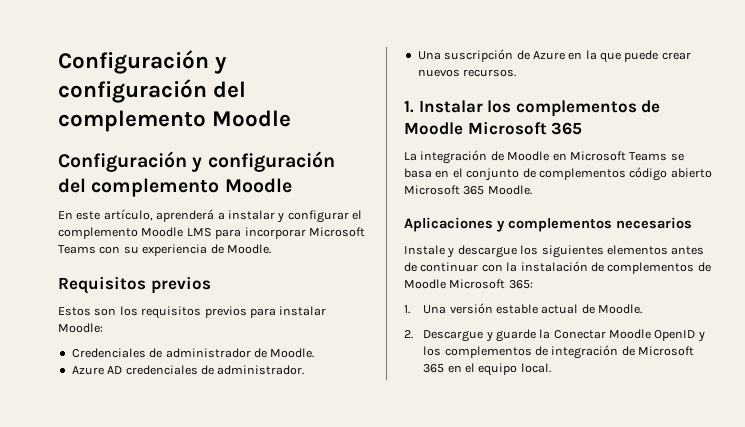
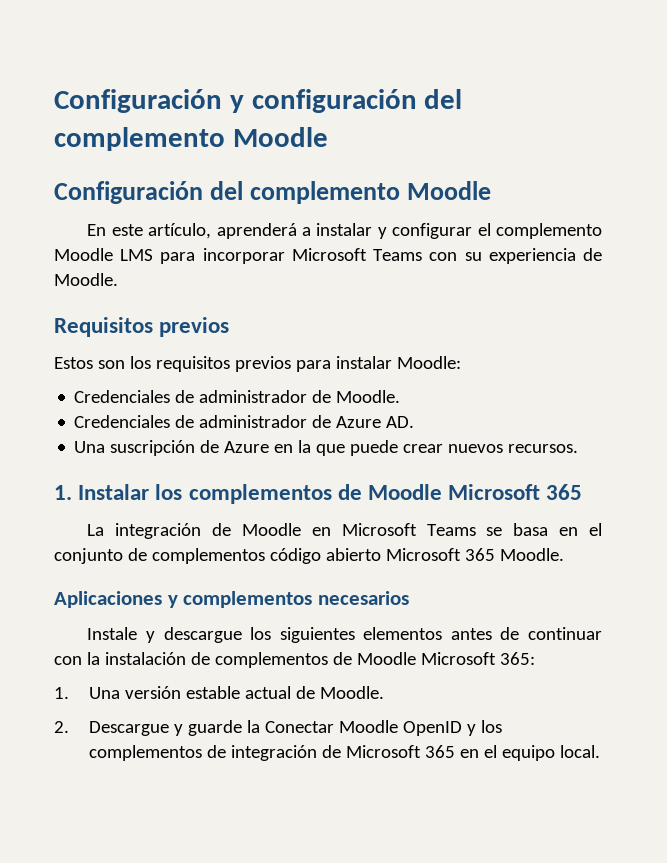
[192,151,335,172] y configuración -> (203, 192) none
[71,365,305,375] Azure AD credenciales de administrador. -> [74,415,415,428] Credenciales de administrador de Azure AD.

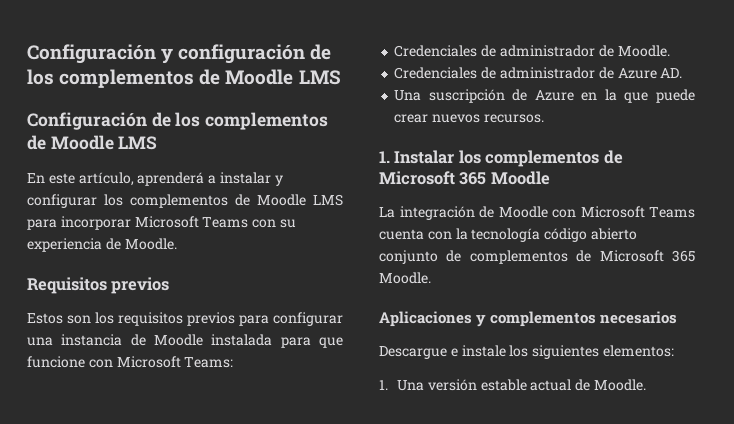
[424,89,463,109] [54,127,328,151] [54,181,492,204] del complemento Moodle // Configuración del complemento Moodle -> [310,44,332,60] [27,69,341,88] [27,112,329,130] [27,135,158,150] de los complementos de Moodle LMS // Configuración de los complementos de Moodle LMS
[477,223,602,239] el complemento -> [104,194,250,208] los complementos de
[335,356,461,369] instalar Moodle: -> [273,312,343,326] [27,334,343,348] [27,356,234,368] configurar una instancia de Moodle instalada para que funcione con Microsoft Teams:
[368,484,583,500] Moodle Microsoft 365 -> [379,171,550,185] Microsoft 365 Moodle
[311,523,602,536] en Microsoft Teams se basa en el -> [552,206,695,218] [379,228,637,242] con Microsoft Teams cuenta con la tecnología código abierto
[269,548,381,564] código abierto -> [576,250,592,262] de
[87,627,602,643] [54,652,535,668] Instale y descargue los siguientes elementos antes de continuar con la instalación de complementos de Moodle Microsoft 365: -> [379,345,674,359] Descargue e instale los siguientes elementos:
[54,720,503,736] [89,745,601,761] // 2. Descargue y guarde la Conectar Moodle OpenID y los complementos de integración de Microsoft 365 en el equipo local. -> (646, 385) none

